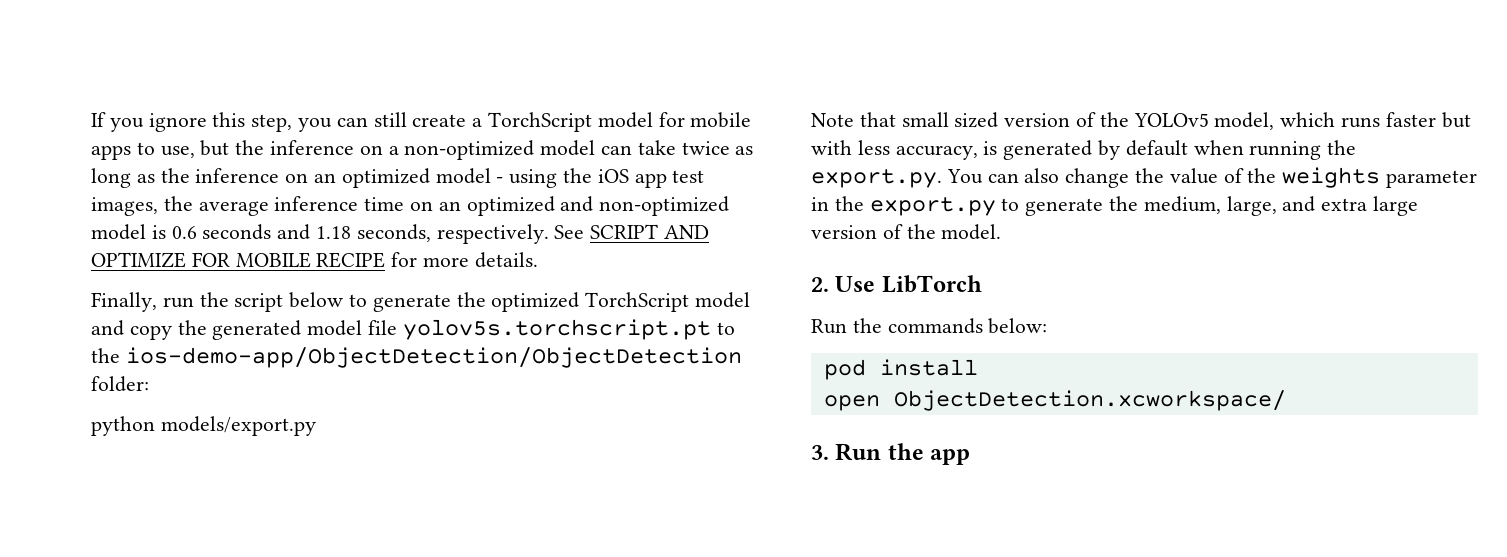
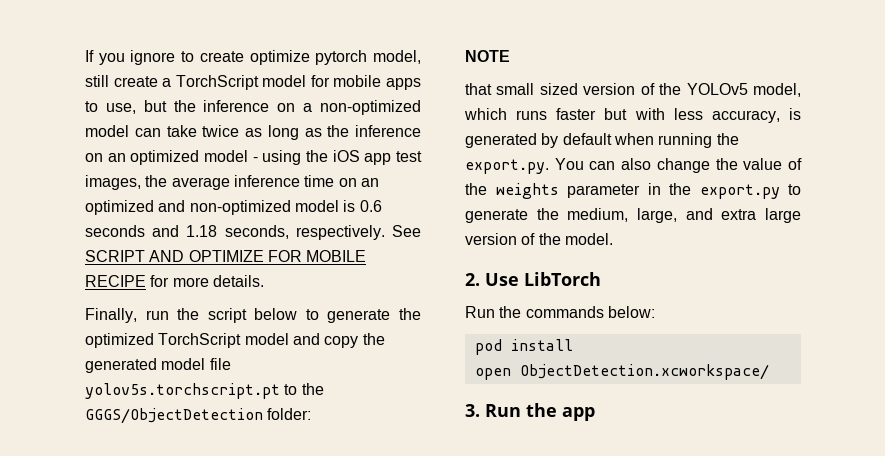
[212,112,368,132] this step, you can -> [181,50,421,65] to create optimize pytorch model,
[125,347,742,368] ios-demo-app/ObjectDetection/ObjectDetection -> [85,408,263,424] GGGS/ObjectDetection
[91,416,316,436] [811,113,854,127] python models/export.py // Note -> [465,50,510,62] NOTE //

